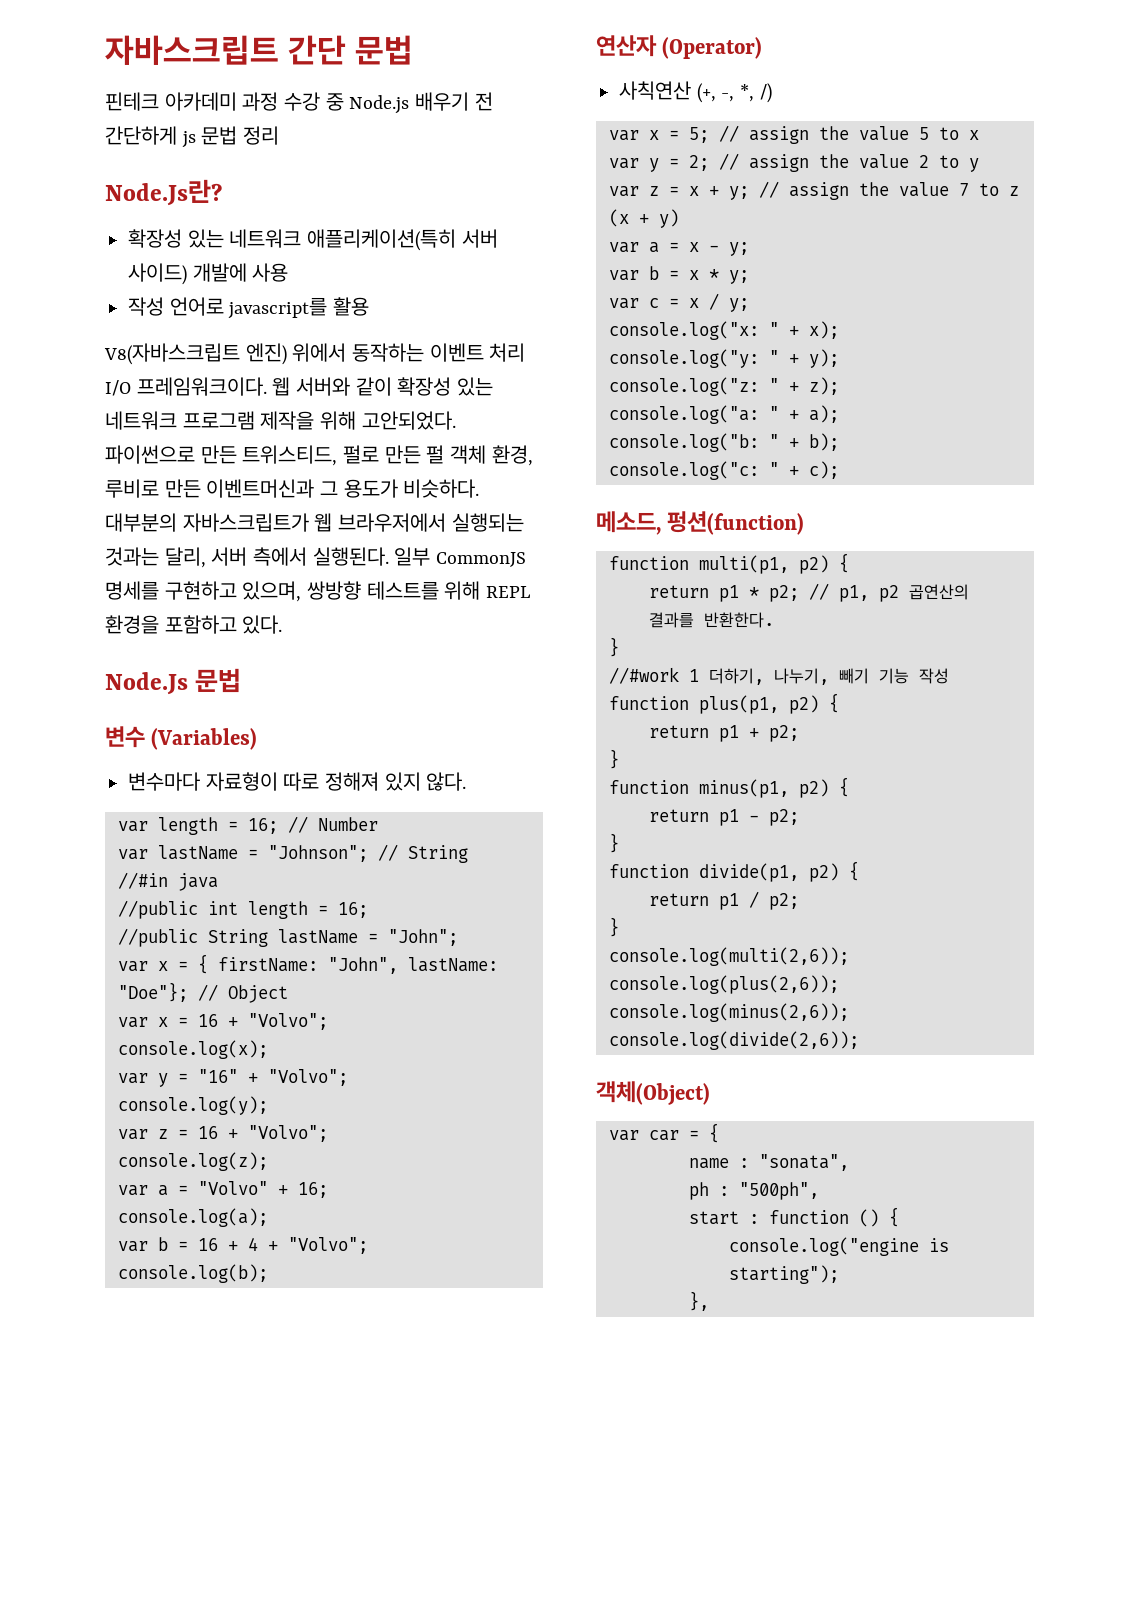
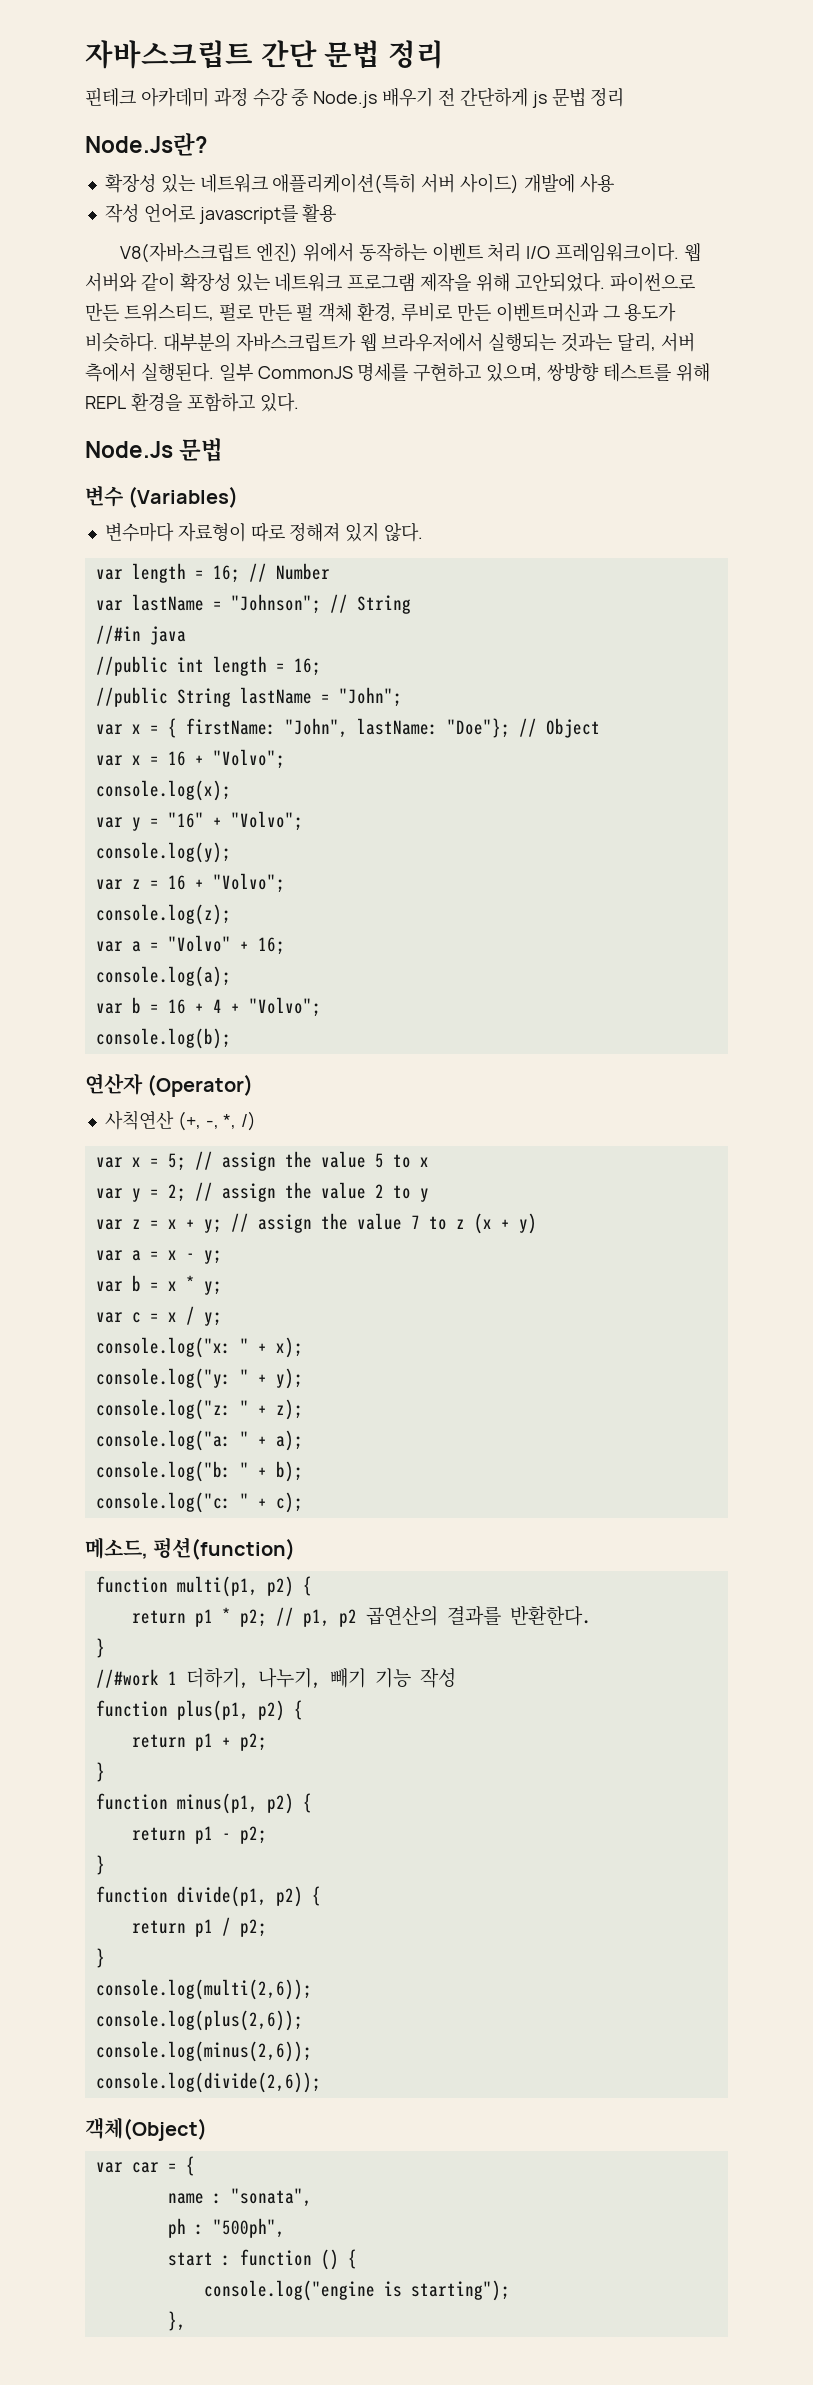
(413, 50) none -> [388,40,445,69] 정리

